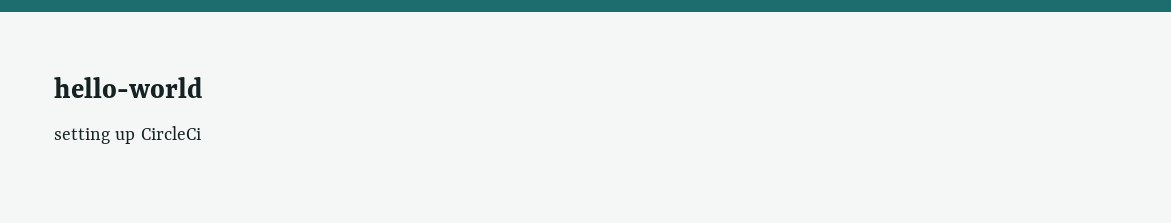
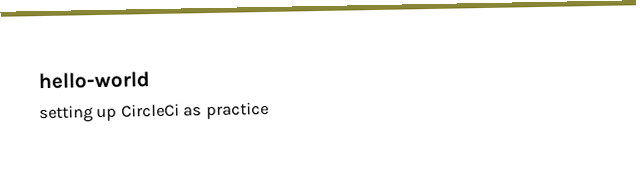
(201, 133) none -> [183,101,269,120] as practice

